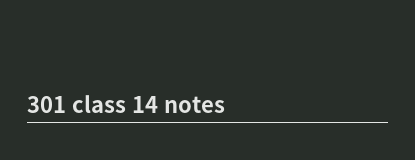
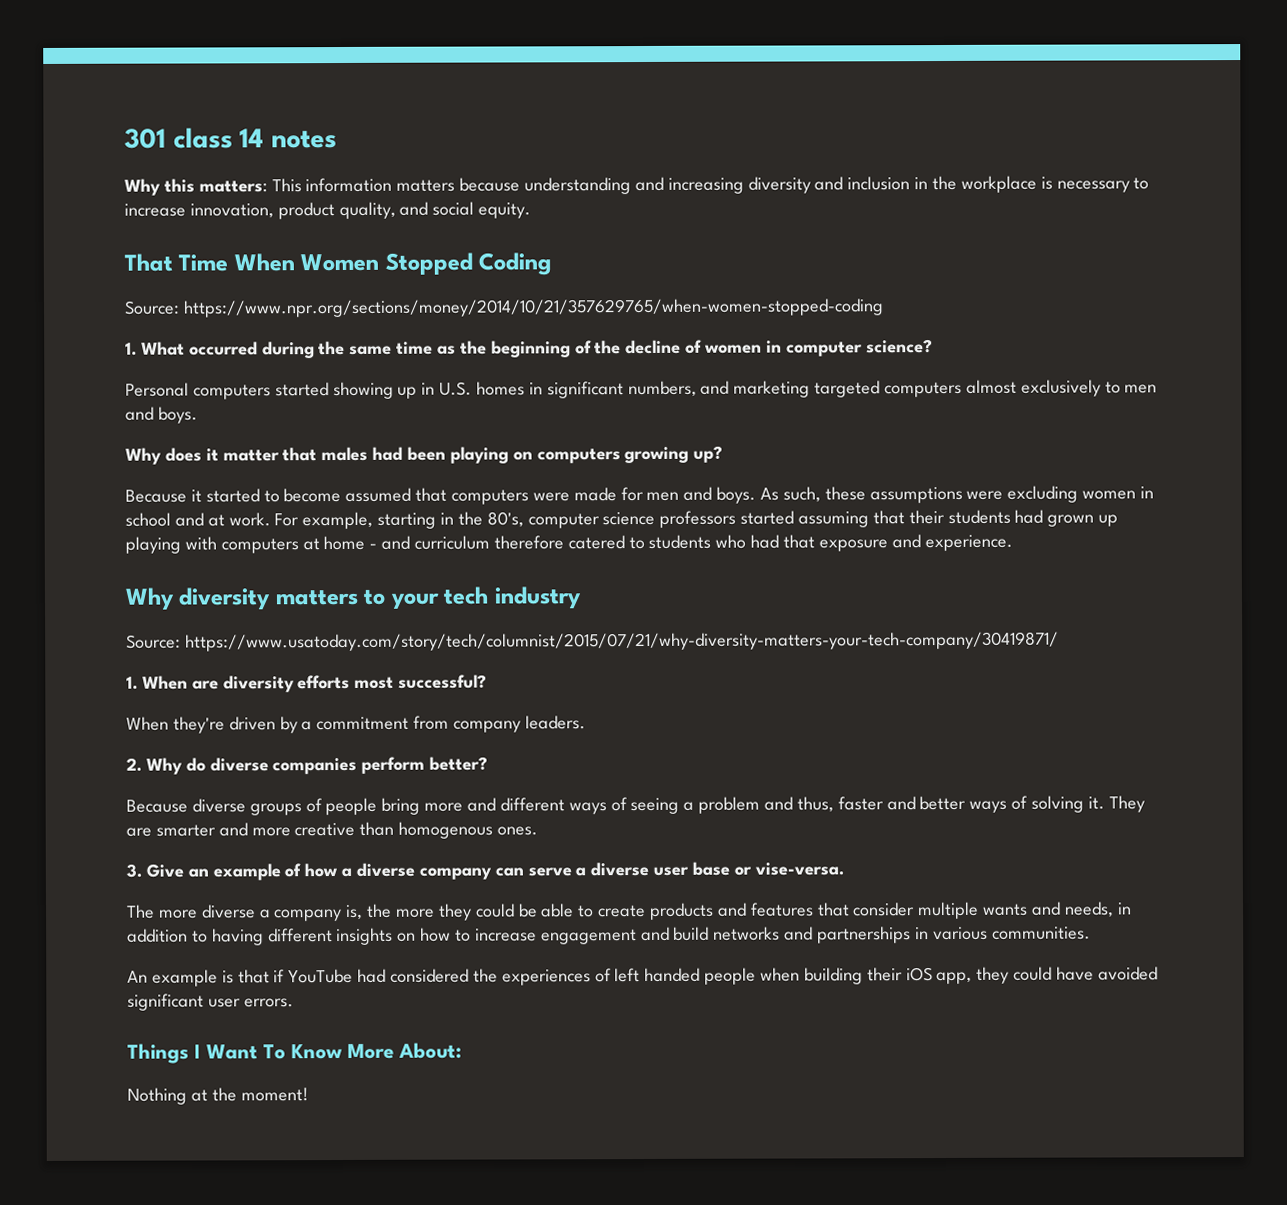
(225, 104) none -> [124,175,1150,196] [124,201,532,220] [124,252,553,276] [124,298,884,318] [125,339,933,359] [125,379,1158,400] [125,406,198,424] [125,445,724,465] [125,485,1155,505] [125,509,1119,530] [125,534,1013,554] [125,586,582,610] [126,631,1059,652] [126,674,488,693] [126,715,586,734] [126,756,489,775] [126,795,1145,816] [126,821,539,839] [126,861,844,881] [126,901,1132,922] [127,926,1091,946] [127,966,1158,987] [127,993,294,1011] [127,1042,462,1064] [127,1087,309,1105] // Why this matters: This information matters because understanding and increasing diversity and inclusion in the workplace is necessary to increase innovation, product quality, and social equity. // That Time When Women Stopped Coding // Source: https://www.npr.org/sections/money/2014/10/21/357629765/when-women-stopped-coding // 1. What occurred during the same time as the beginning of the decline of women in computer science? // Personal computers started showing up in U.S. homes in significant numbers, and marketing targeted computers almost exclusively to men and boys. // Why does it matter that males had been playing on computers growing up? // Because it started to become assumed that computers were made for men and boys. As such, these assumptions were excluding women in school and at work. For example, starting in the 80's, computer science professors started assuming that their students had grown up playing with computers at home - and curriculum therefore catered to students who had that exposure and experience. // Why diversity matters to your tech industry // Source: https://www.usatoday.com/story/tech/columnist/2015/07/21/why-diversity-matters-your-tech-company/30419871/ // 1. When are diversity efforts most successful? // When they're driven by a commitment from company leaders. // 2. Why do diverse companies perform better? // Because diverse groups of people bring more and different ways of seeing a problem and thus, faster and better ways of solving it. They are smarter and more creative than homogenous ones. // 3. Give an example of how a diverse company can serve a diverse user base or vise-versa. // The more diverse a company is, the more they could be able to create products and features that consider multiple wants and needs, in addition to having different insights on how to increase engagement and build networks and partnerships in various communities. // An example is that if YouTube had considered the experiences of left handed people when building their iOS app, they could have avoided significant user errors. // Things I Want To Know More About: // Nothing at the moment!

